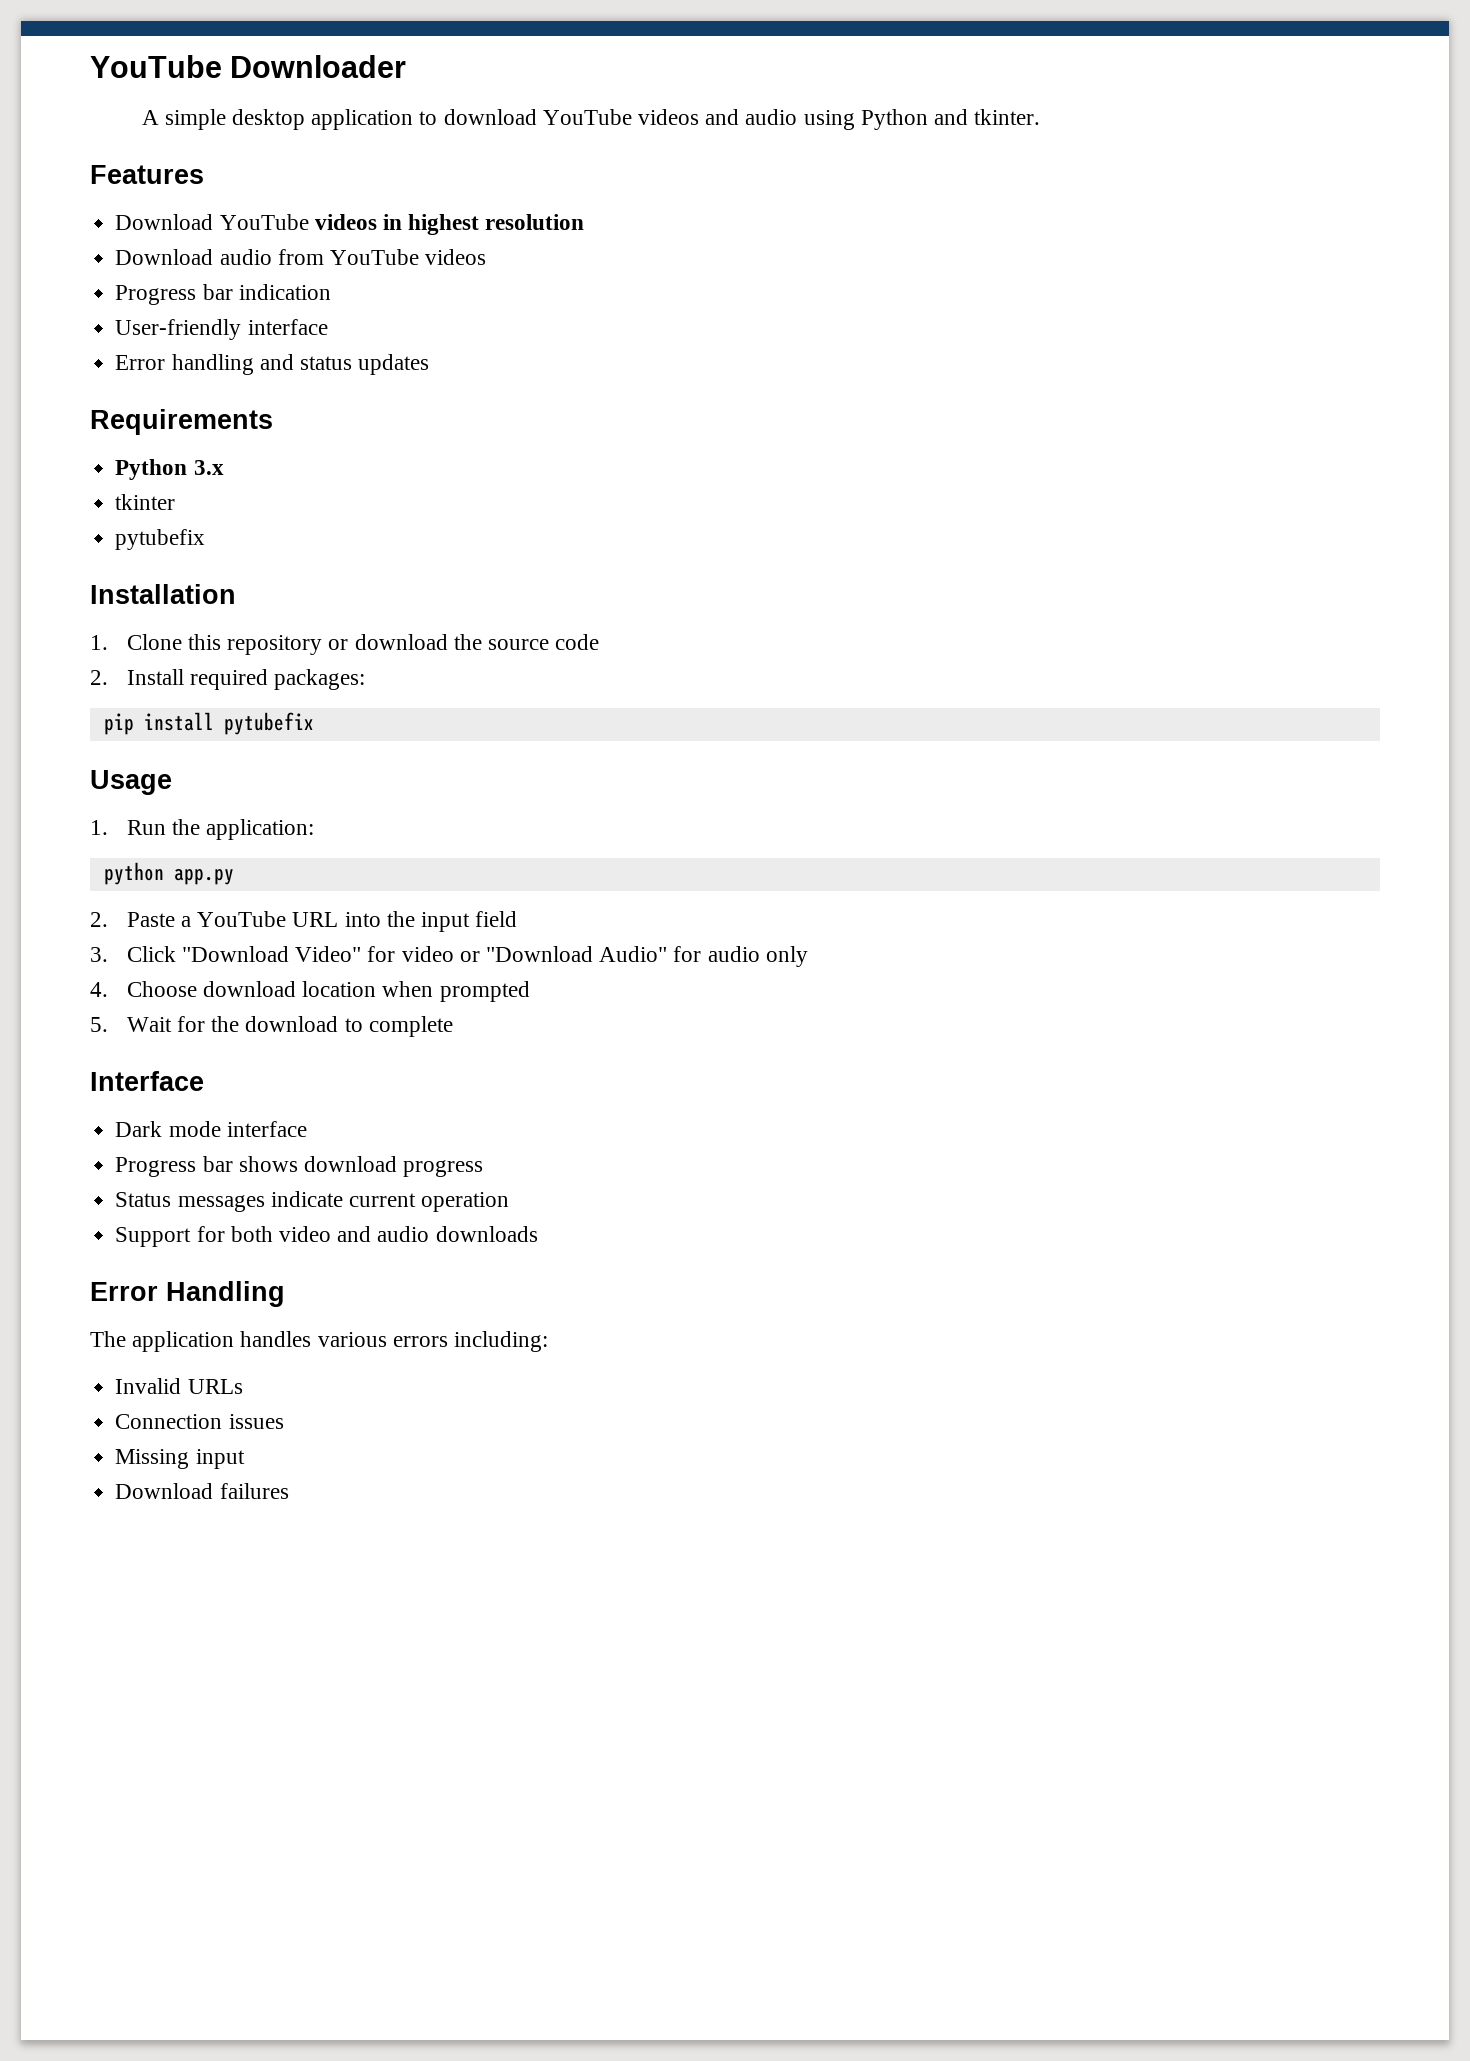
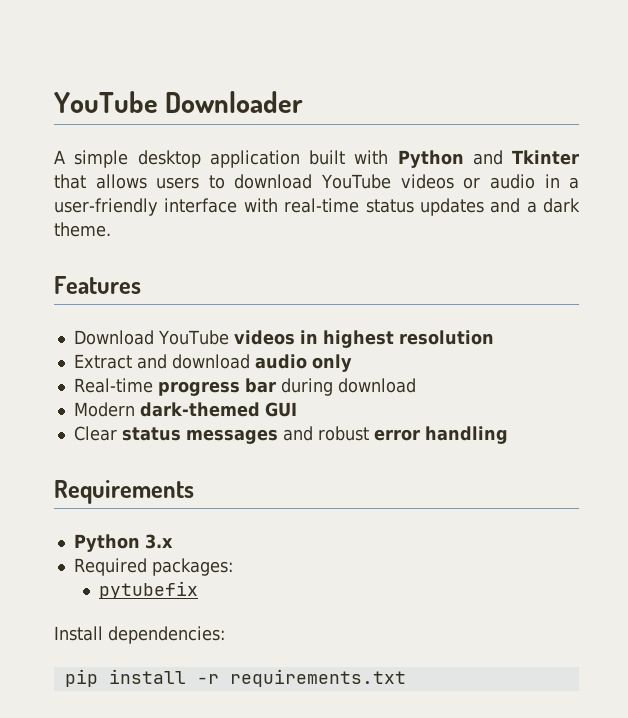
[419,109,1041,130] to download YouTube videos and audio using Python and tkinter. -> [309,150,579,168] [54,174,580,189] [54,198,580,216] [54,222,111,237] built with Python and Tkinter that allows users to download YouTube videos or audio in a user-friendly interface with real-time status updates and a dark theme.
[115,249,487,265] [115,284,331,305] [115,319,328,340] [115,354,430,375] Download audio from YouTube videos // Progress bar indication // User-friendly interface // Error handling and status updates -> [73,354,352,372] [73,378,416,396] [73,402,297,417] [73,426,508,444] Extract and download audio only // Real-time progress bar during download // Modern dark-themed GUI // Clear status messages and robust error handling
[115,494,176,510] [115,529,206,550] [90,584,236,604] [90,634,600,655] [90,669,366,690] [103,712,314,735] [90,770,172,795] [90,819,315,840] [103,862,234,885] [90,911,518,932] [90,946,808,967] [90,981,530,1002] [90,1016,453,1037] [90,1071,204,1091] [115,1121,307,1137] [115,1156,484,1177] [115,1191,510,1212] [115,1226,538,1247] [90,1281,285,1307] [90,1331,549,1352] [115,1378,243,1394] [115,1414,284,1429] [115,1449,245,1469] [115,1483,289,1499] tkinter // pytubefix // Installation // 1. Clone this repository or download the source code // 2. Install required packages: // pip install pytubefix // Usage // 1. Run the application: // python app.py // 2. Paste a YouTube URL into the input field // 3. Click "Download Video" for video or "Download Audio" for audio only // 4. Choose download location when prompted // 5. Wait for the download to complete // Interface // Dark mode interface // Progress bar shows download progress // Status messages indicate current operation // Support for both video and audio downloads // Error Handling // The application handles various errors including: // Invalid URLs // Connection issues // Missing input // Download failures -> [73,558,233,576] [99,581,199,599] [54,626,225,644] [64,669,406,687] Required packages: // pytubefix // Install dependencies: // pip install -r requirements.txt

